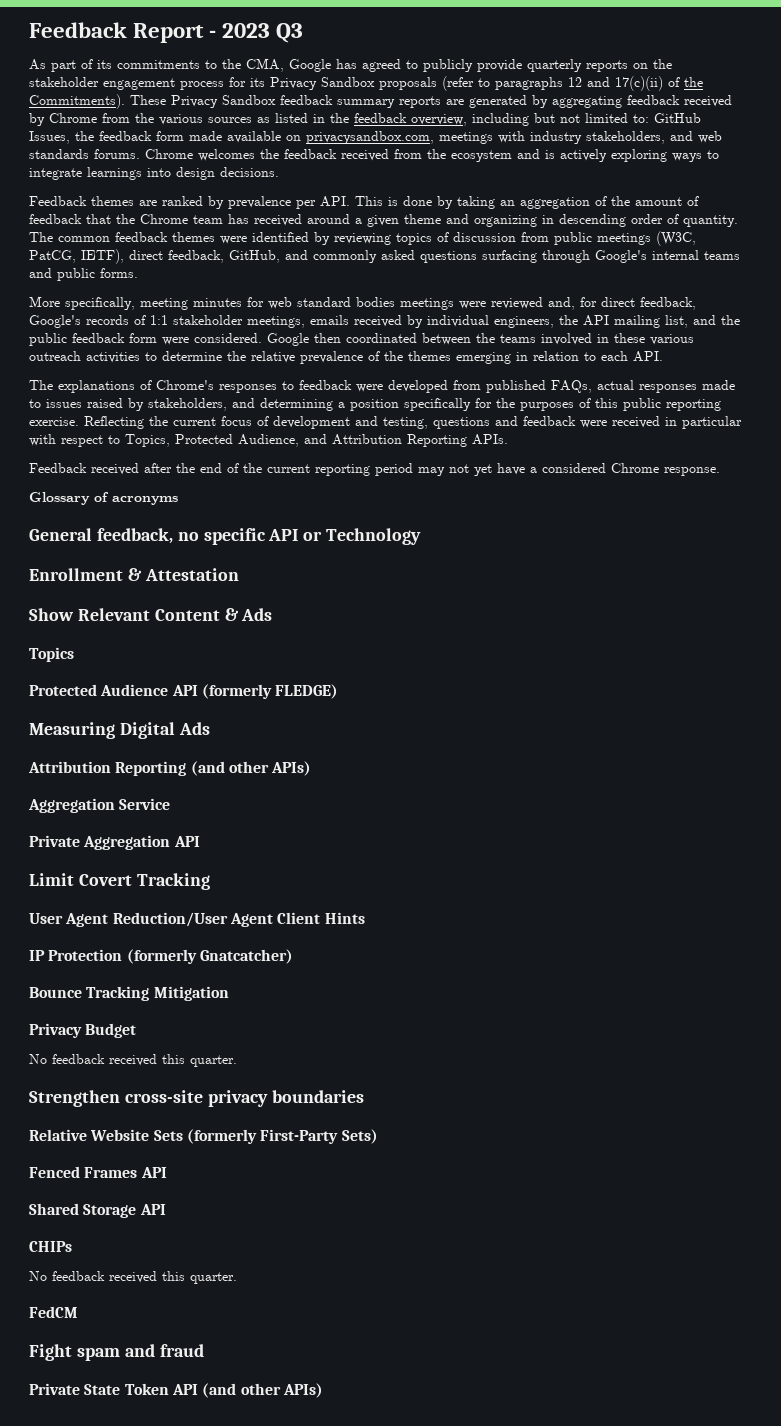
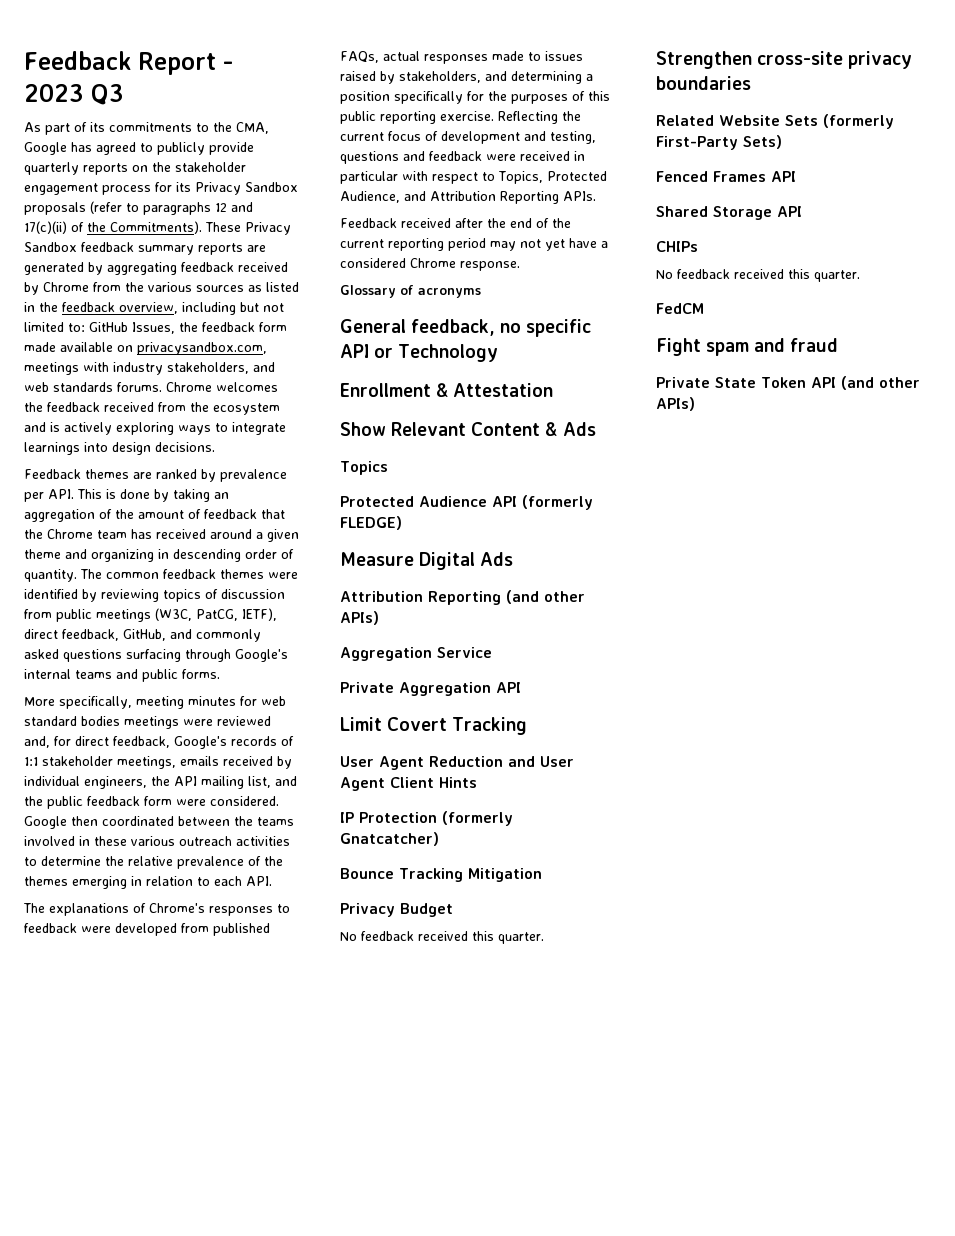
[29,722,115,739] Measuring -> [340,552,414,566] Measure
[112,912,228,927] Reduction/User -> [429,756,574,767] Reduction and User
[29,1129,87,1141] Relative -> [656,115,714,126] Related

